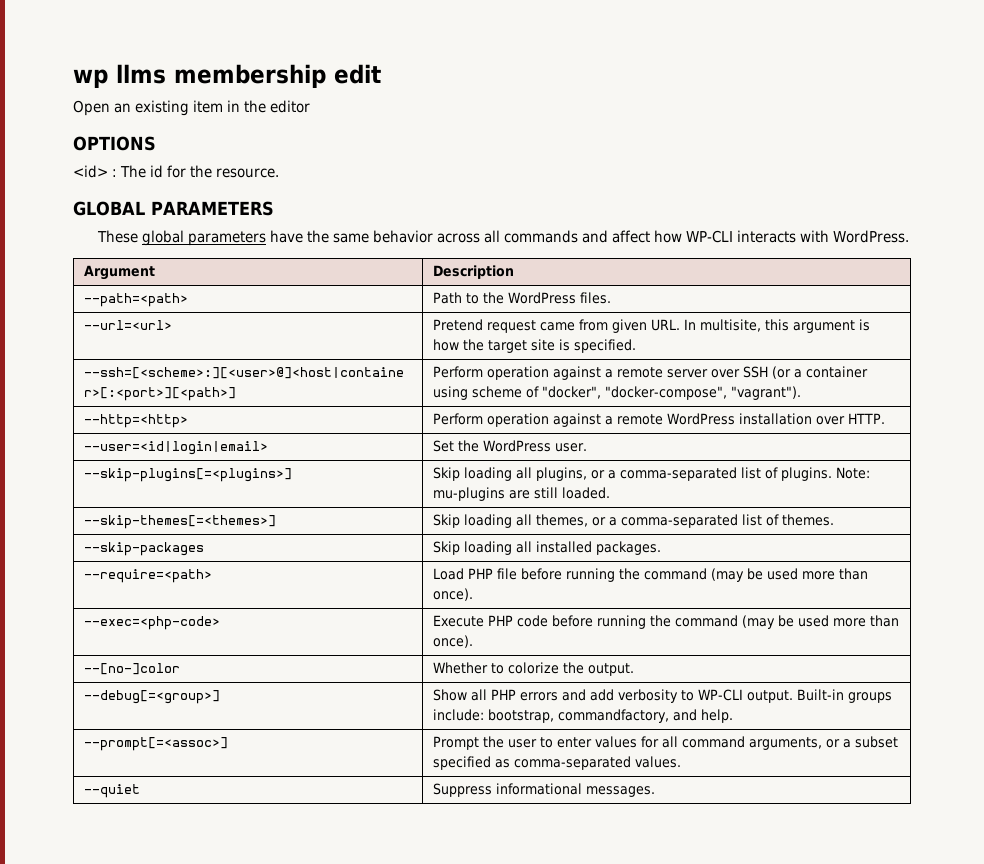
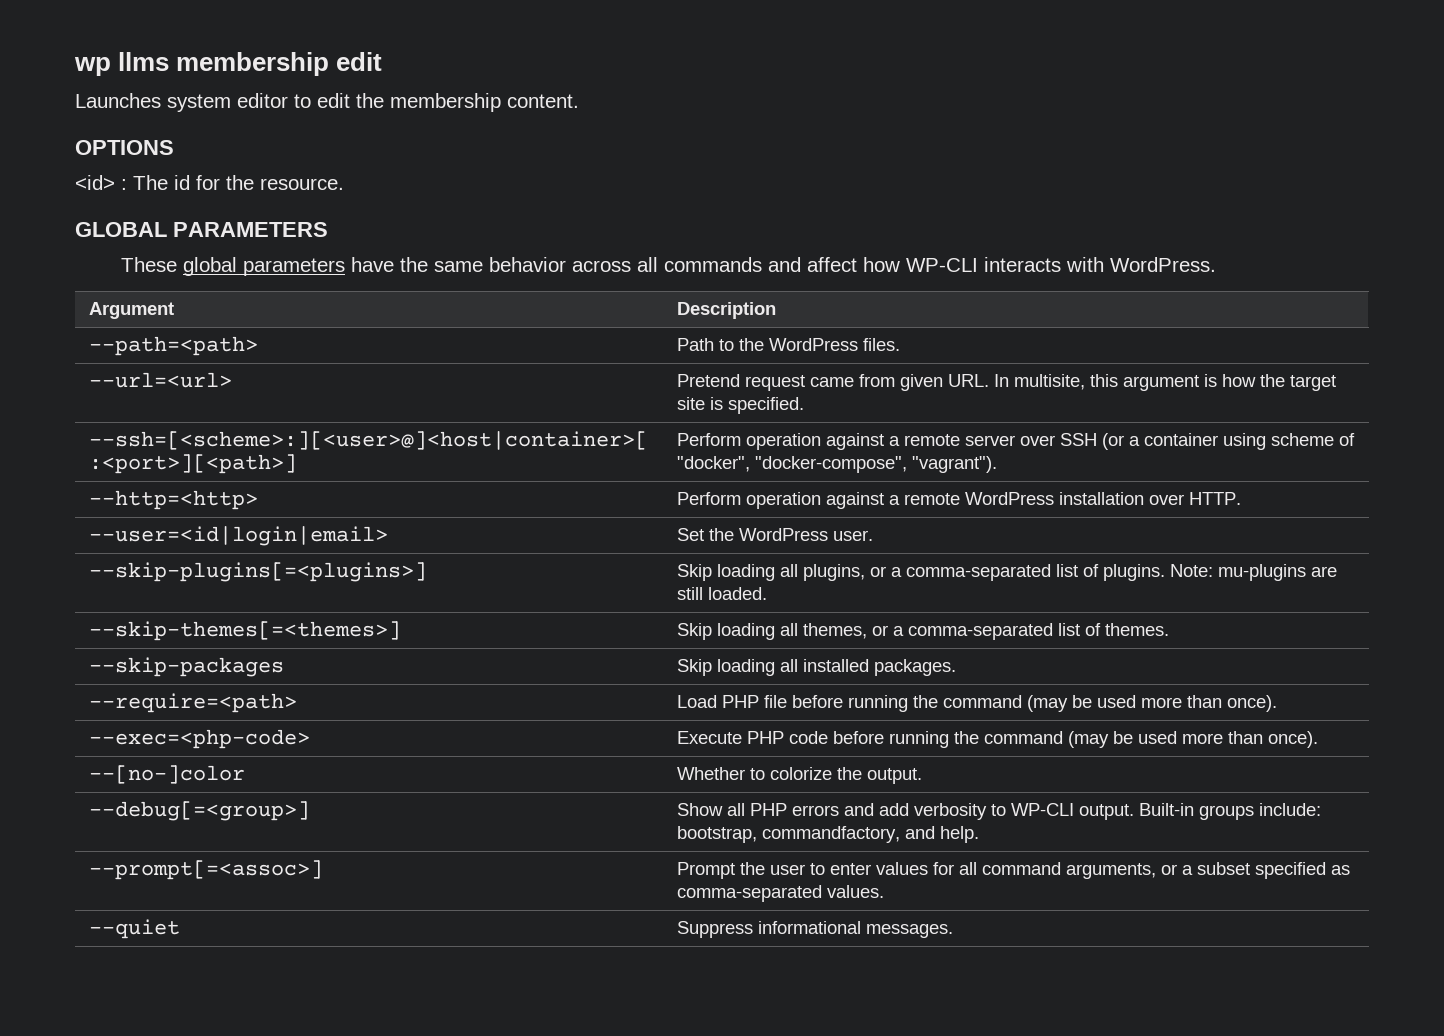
[73,100,311,116] Open an existing item in the editor -> [75,93,579,112] Launches system editor to edit the membership content.

